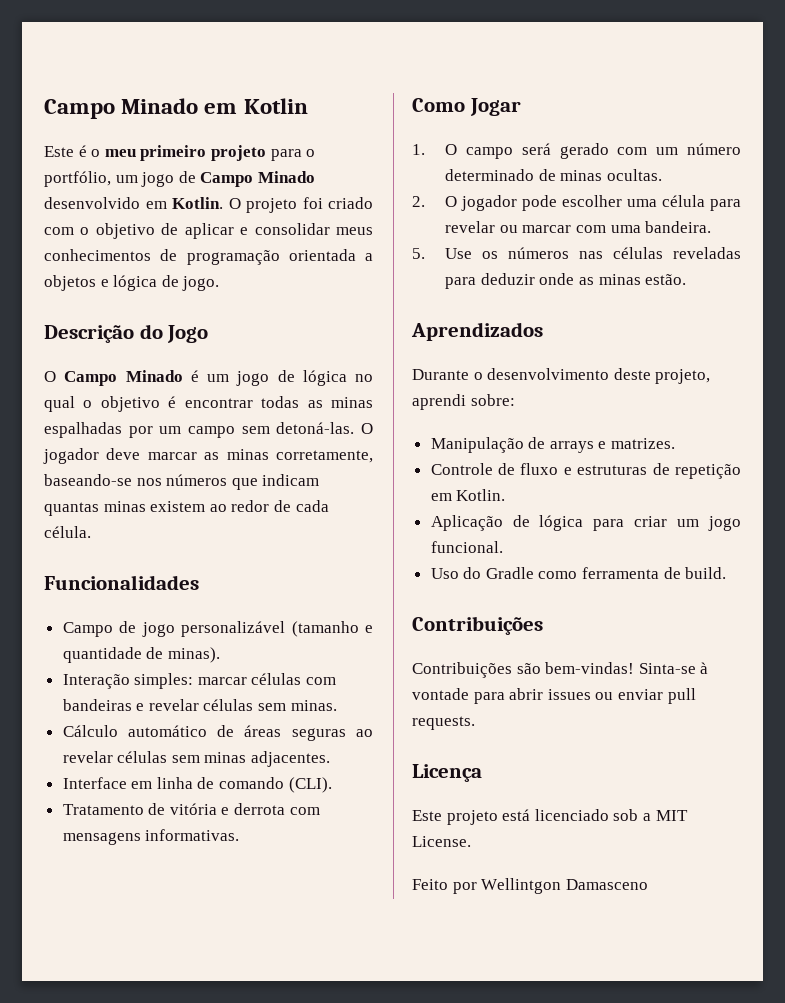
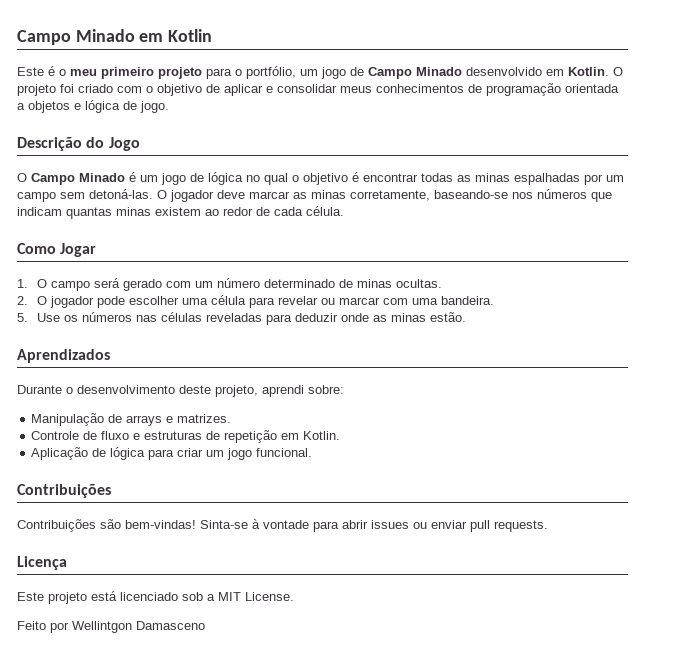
[44,575,199,590] [62,621,373,637] [62,647,220,663] [62,673,337,689] [62,699,337,711] [62,725,373,741] [62,751,331,767] [62,777,332,793] [62,803,320,815] [62,829,240,845] // Funcionalidades // Campo de jogo personalizável (tamanho e quantidade de minas). // Interação simples: marcar células com bandeiras e revelar células sem minas. // Cálculo automático de áreas seguras ao revelar células sem minas adjacentes. // Interface em linha de comando (CLI). // Tratamento de vitória e derrota com mensagens informativas. -> (344, 211) none
[430,567,727,579] // Uso do Gradle como ferramenta de build. -> (313, 452) none

